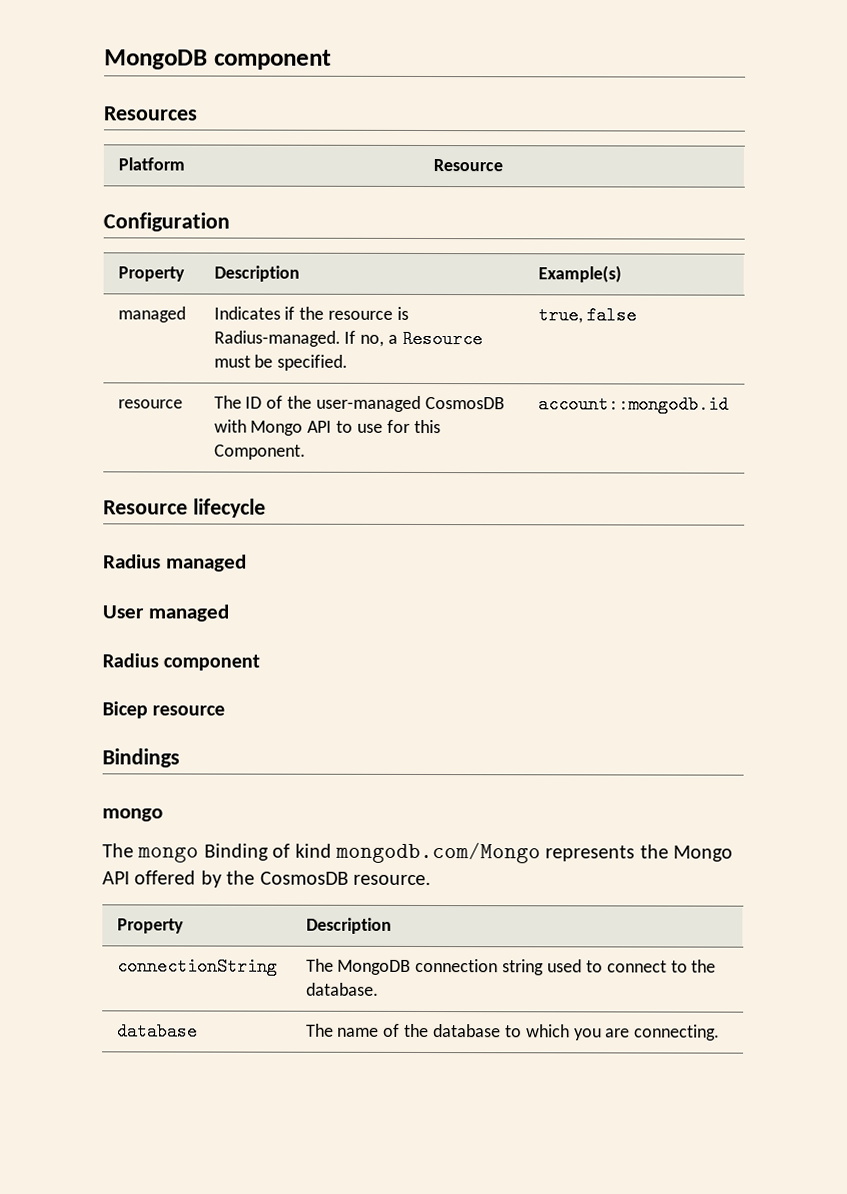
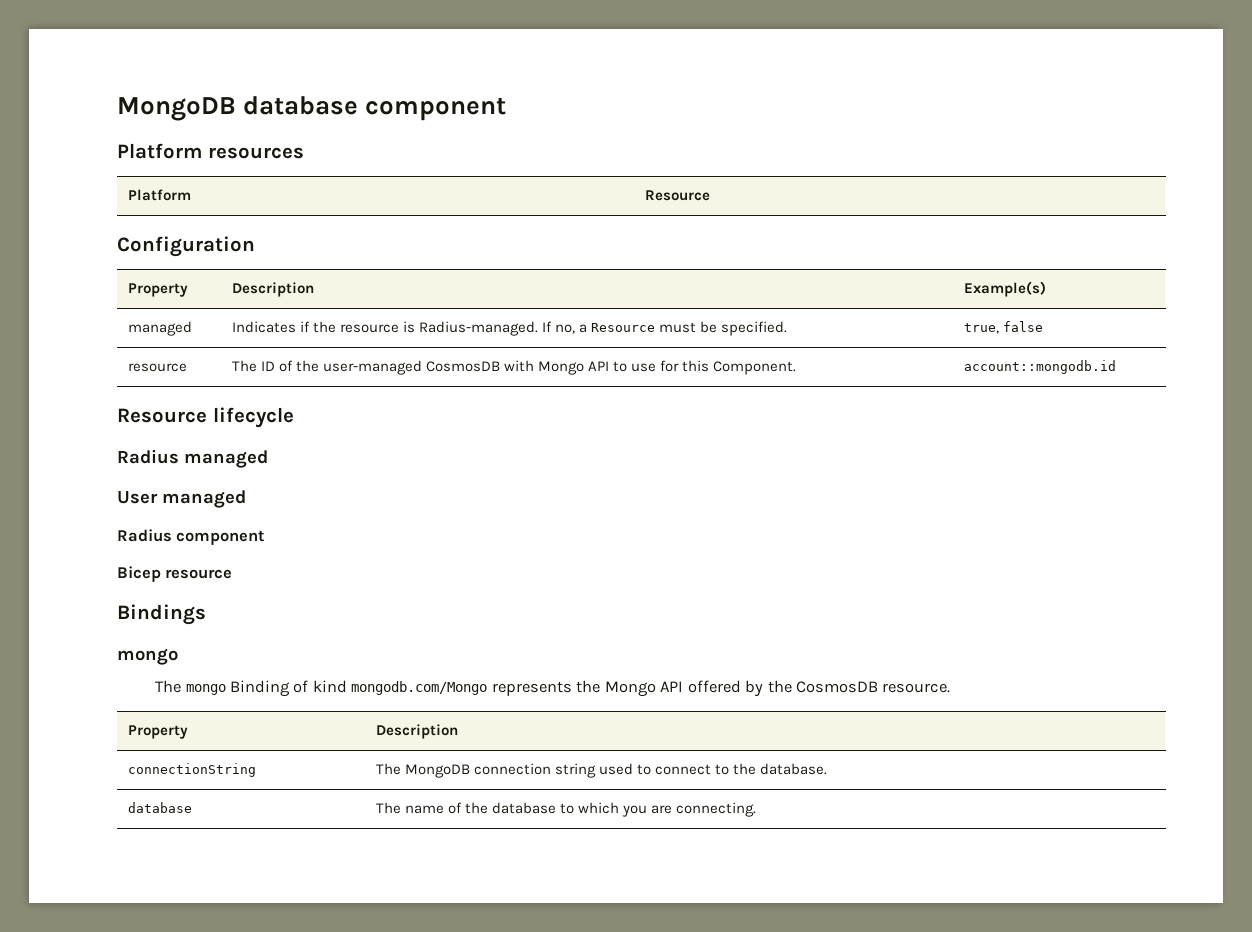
[104,49,332,70] [103,106,198,121] MongoDB component // Resources -> [117,96,507,121] [117,143,304,159] MongoDB database component // Platform resources

